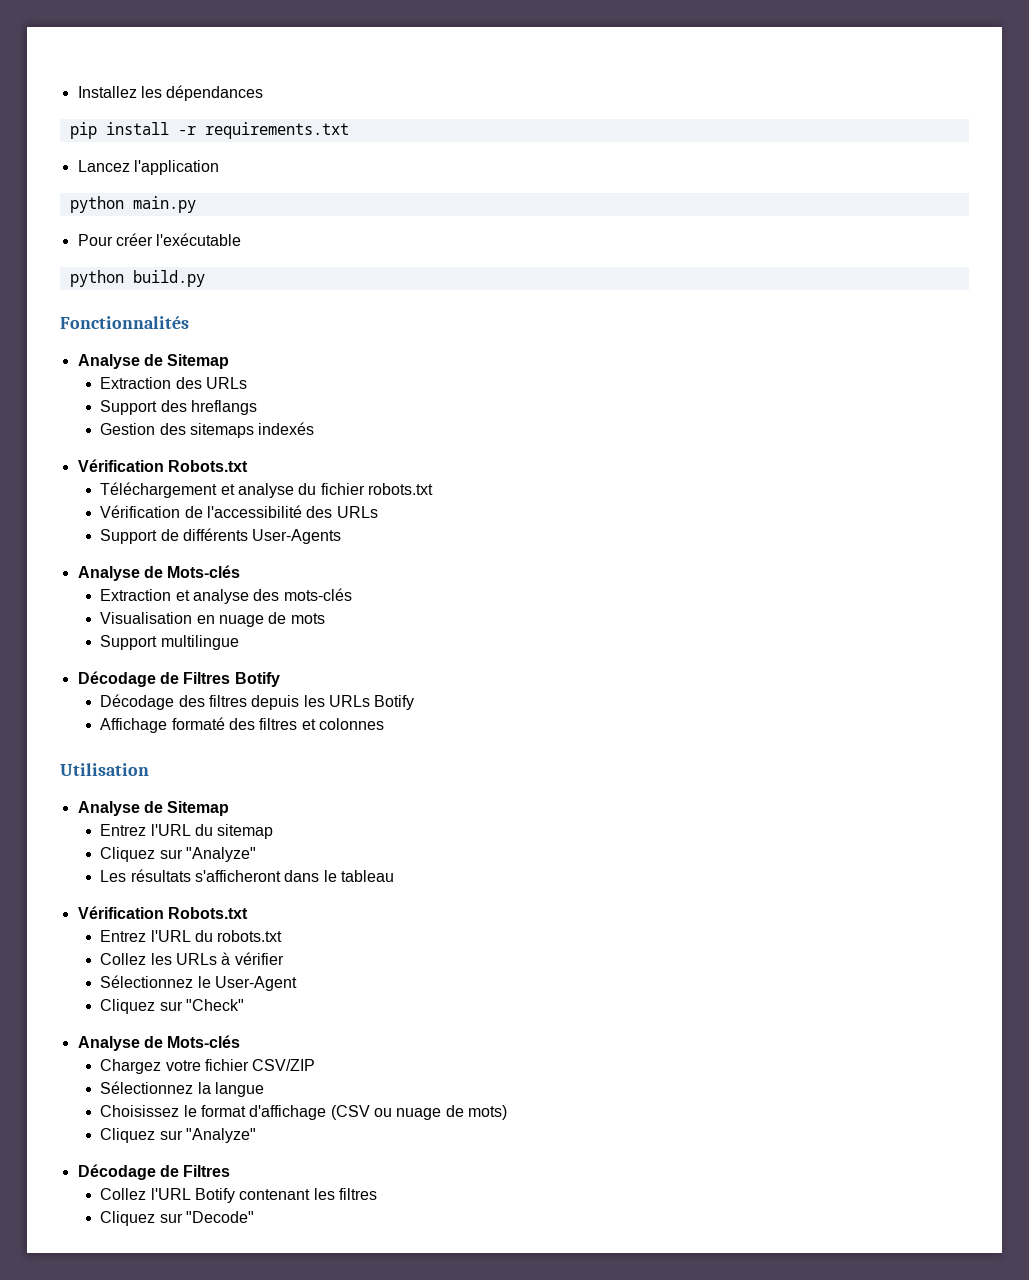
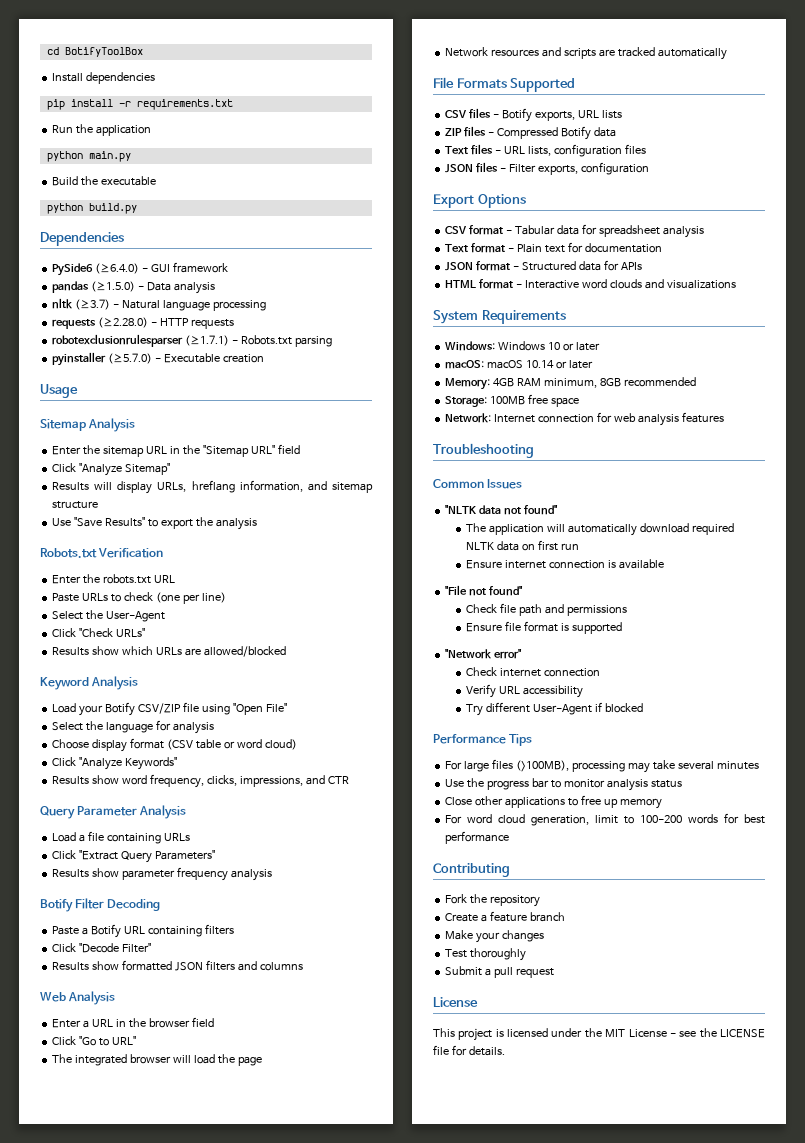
[77,85,264,101] Installez les dépendances -> [46,47,143,57] [52,72,156,84] cd BotifyToolBox // Install dependencies
[77,160,219,175] Lancez l'application -> [52,124,152,136] Run the application
[77,233,242,246] Pour créer l'exécutable -> [52,176,157,186] Build the executable
[60,316,189,329] [77,354,230,369] [100,377,248,389] [100,400,258,415] [100,422,315,438] [77,459,248,472] [100,482,433,498] [100,505,378,518] [100,528,342,544] [77,565,241,581] [100,588,352,604] [100,612,325,627] [100,635,239,650] [77,671,280,687] [100,694,415,710] [100,717,384,733] [60,763,149,776] [77,801,230,816] [100,824,274,839] [100,847,257,862] [100,869,394,882] [77,906,248,919] [100,930,283,942] [100,952,284,965] [100,975,298,991] [100,999,245,1014] [77,1035,241,1051] [100,1059,316,1074] [100,1081,265,1097] [100,1105,507,1120] [100,1128,257,1143] [77,1164,231,1180] [100,1188,377,1203] [100,1211,255,1226] Fonctionnalités // Analyse de Sitemap // Extraction des URLs // Support des hreflangs // Gestion des sitemaps indexés // Vérification Robots.txt // Téléchargement et analyse du fichier robots.txt // Vérification de l'accessibilité des URLs // Support de différents User-Agents // Analyse de Mots-clés // Extraction et analyse des mots-clés // Visualisation en nuage de mots // Support multilingue // Décodage de Filtres Botify // Décodage des filtres depuis les URLs Botify // Affichage formaté des filtres et colonnes // Utilisation // Analyse de Sitemap // Entrez l'URL du sitemap // Cliquez sur "Analyze" // Les résultats s'afficheront dans le tableau // Vérification Robots.txt // Entrez l'URL du robots.txt // Collez les URLs à vérifier // Sélectionnez le User-Agent // Cliquez sur "Check" // Analyse de Mots-clés // Chargez votre fichier CSV/ZIP // Sélectionnez la langue // Choisissez le format d'affichage (CSV ou nuage de mots) // Cliquez sur "Analyze" // Décodage de Filtres // Collez l'URL Botify contenant les filtres // Cliquez sur "Decode" -> [40,232,124,246] [52,262,228,276] [52,281,215,294] [52,298,266,311] [52,317,234,329] [52,334,332,347] [52,352,264,366] [40,384,78,398] [40,418,136,432] [52,444,300,457] [52,463,171,476] [52,480,373,494] [52,501,99,509] [52,517,257,530] [40,548,164,558] [52,574,176,584] [52,592,226,604] [52,610,166,622] [52,628,146,637] [52,646,286,657] [40,676,139,690] [52,702,287,716] [52,720,214,734] [52,738,297,752] [52,757,178,770] [52,774,349,788] [40,805,187,819] [52,831,190,844] [52,850,216,863] [52,867,272,881] [40,898,161,912] [52,924,234,938] [52,943,152,953] [52,960,303,971] [40,991,116,1005] [52,1017,214,1028] [52,1036,137,1046] [52,1054,262,1066] [445,47,727,60] [433,77,576,92] [445,108,622,122] [445,126,616,140] [445,144,646,157] [445,162,649,175] [433,194,526,208] [445,224,704,238] [445,242,662,253] [445,260,642,271] [445,279,736,289] [433,310,566,324] [445,341,600,351] [445,360,593,369] [445,377,696,390] [445,394,580,407] [445,412,724,426] [433,443,534,458] [433,479,523,489] [445,505,559,515] [466,523,735,536] [466,540,580,551] [466,559,665,569] [445,585,524,596] [466,603,628,616] [466,621,623,634] [445,649,523,659] [466,667,601,677] [466,684,584,698] [466,702,644,716] [433,734,533,746] [445,759,759,773] [445,778,682,791] [445,795,662,809] [445,813,765,826] [445,831,510,844] [433,863,510,877] [445,894,541,907] [445,911,566,922] [445,930,545,943] [445,948,527,961] [445,966,555,978] [433,997,478,1007] [433,1028,765,1041] [433,1045,505,1056] Dependencies // PySide6 (≥6.4.0) - GUI framework // pandas (≥1.5.0) - Data analysis // nltk (≥3.7) - Natural language processing // requests (≥2.28.0) - HTTP requests // robotexclusionrulesparser (≥1.7.1) - Robots.txt parsing // pyinstaller (≥5.7.0) - Executable creation // Usage // Sitemap Analysis // Enter the sitemap URL in the "Sitemap URL" field // Click "Analyze Sitemap" // Results will display URLs, hreflang information, and sitemap structure // Use "Save Results" to export the analysis // Robots.txt Verification // Enter the robots.txt URL // Paste URLs to check (one per line) // Select the User-Agent // Click "Check URLs" // Results show which URLs are allowed/blocked // Keyword Analysis // Load your Botify CSV/ZIP file using "Open File" // Select the language for analysis // Choose display format (CSV table or word cloud) // Click "Analyze Keywords" // Results show word frequency, clicks, impressions, and CTR // Query Parameter Analysis // Load a file containing URLs // Click "Extract Query Parameters" // Results show parameter frequency analysis // Botify Filter Decoding // Paste a Botify URL containing filters // Click "Decode Filter" // Results show formatted JSON filters and columns // Web Analysis // Enter a URL in the browser field // Click "Go to URL" // The integrated browser will load the page // Network resources and scripts are tracked automatically // File Formats Supported // CSV files - Botify exports, URL lists // ZIP files - Compressed Botify data // Text files - URL lists, configuration files // JSON files - Filter exports, configuration // Export Options // CSV format - Tabular data for spreadsheet analysis // Text format - Plain text for documentation // JSON format - Structured data for APIs // HTML format - Interactive word clouds and visualizations // System Requirements // Windows: Windows 10 or later // macOS: macOS 10.14 or later // Memory: 4GB RAM minimum, 8GB recommended // Storage: 100MB free space // Network: Internet connection for web analysis features // Troubleshooting // Common Issues // "NLTK data not found" // The application will automatically download required NLTK data on first run // Ensure internet connection is available // "File not found" // Check file path and permissions // Ensure file format is supported // "Network error" // Check internet connection // Verify URL accessibility // Try different User-Agent if blocked // Performance Tips // For large files (>100MB), processing may take several minutes // Use the progress bar to monitor analysis status // Close other applications to free up memory // For word cloud generation, limit to 100-200 words for best performance // Contributing // Fork the repository // Create a feature branch // Make your changes // Test thoroughly // Submit a pull request // License // This project is licensed under the MIT License - see the LICENSE file for details.

